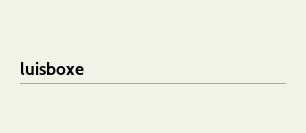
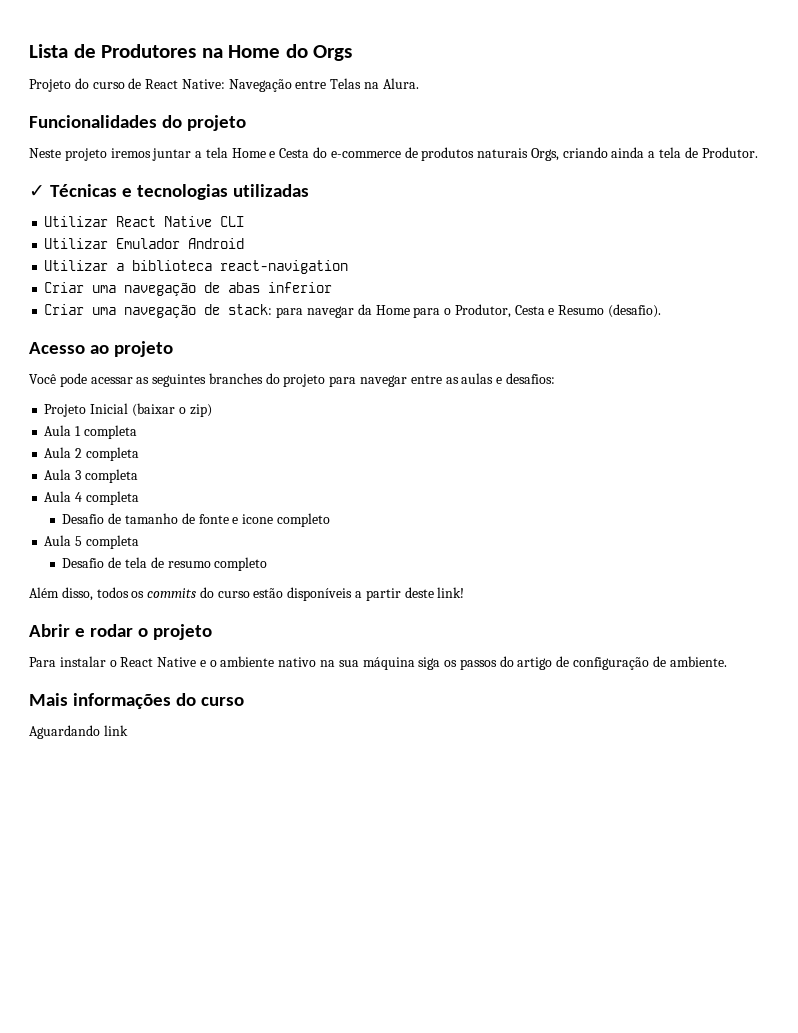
[20,62,84,75] luisboxe -> [29,44,353,61] [29,78,419,92] [29,115,246,131] [29,147,758,161] [29,184,309,200] [44,216,245,227] [44,238,245,249] [44,260,349,274] [44,282,333,296] [44,304,661,318] [29,341,173,357] [29,373,555,387] [44,403,212,417] [44,425,137,439] [44,447,139,461] [44,469,138,483] [44,491,139,505] [62,513,330,527] [44,535,139,549] [62,557,268,571] [29,587,465,601] [29,624,212,640] [29,656,727,670] [29,693,244,709] [29,725,128,739] Lista de Produtores na Home do Orgs // Projeto do curso de React Native: Navegação entre Telas na Alura. // Funcionalidades do projeto // Neste projeto iremos juntar a tela Home e Cesta do e-commerce de produtos naturais Orgs, criando ainda a tela de Produtor. // ✓ Técnicas e tecnologias utilizadas // Utilizar React Native CLI // Utilizar Emulador Android // Utilizar a biblioteca react-navigation // Criar uma navegação de abas inferior // Criar uma navegação de stack: para navegar da Home para o Produtor, Cesta e Resumo (desafio). // Acesso ao projeto // Você pode acessar as seguintes branches do projeto para navegar entre as aulas e desafios: // Projeto Inicial (baixar o zip) // Aula 1 completa // Aula 2 completa // Aula 3 completa // Aula 4 completa // Desafio de tamanho de fonte e icone completo // Aula 5 completa // Desafio de tela de resumo completo // Além disso, todos os commits do curso estão disponíveis a partir deste link! // Abrir e rodar o projeto // Para instalar o React Native e o ambiente nativo na sua máquina siga os passos do artigo de configuração de ambiente. // Mais informações do curso // Aguardando link

